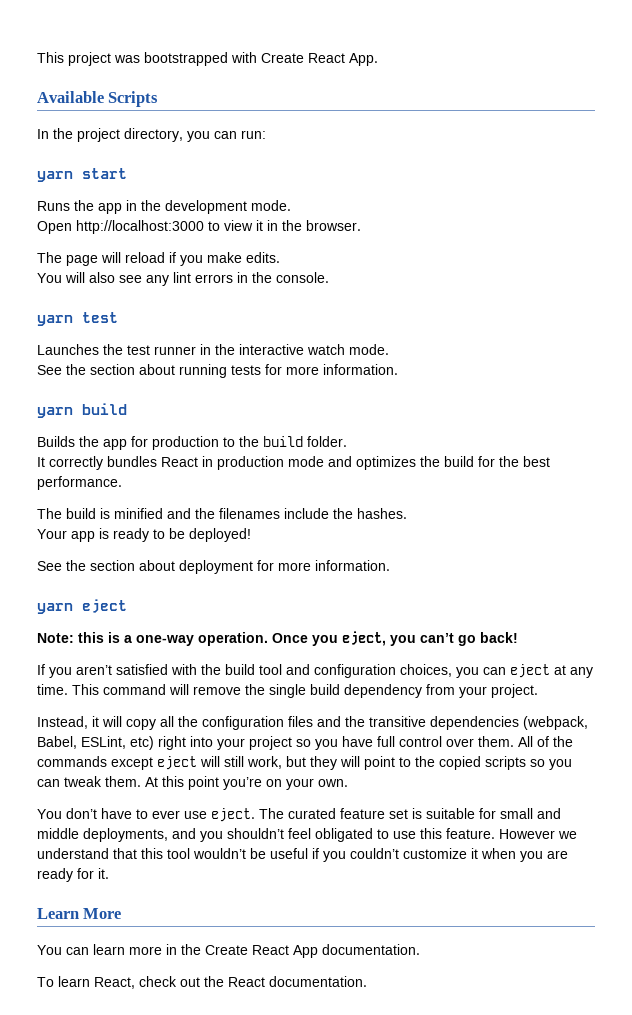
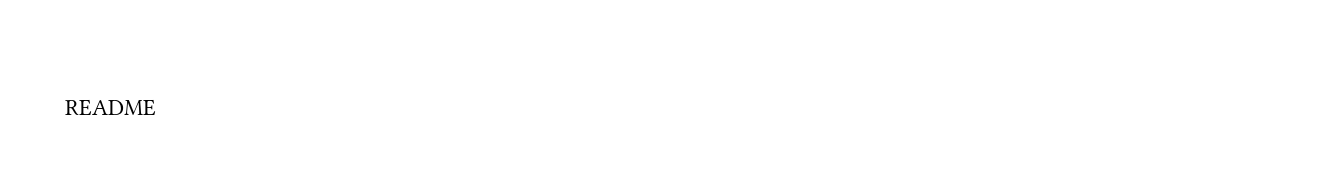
[37,52,378,66] [37,91,159,107] [37,128,266,142] [37,168,127,182] [37,200,291,214] [37,220,361,234] [37,252,280,266] [37,272,329,286] [37,312,118,326] [37,344,389,355] [37,364,398,378] [37,403,127,418] [37,436,347,450] [37,456,550,470] [37,476,122,490] [37,508,407,519] [37,528,251,542] [37,560,390,574] [37,599,127,614] [37,631,518,646] [37,664,593,678] [37,684,538,698] [37,716,588,730] [37,736,573,750] [37,756,572,770] [37,776,348,790] [37,808,561,822] [37,828,577,842] [37,848,568,862] [37,868,109,882] [37,908,122,919] [37,944,420,958] [37,976,367,989] This project was bootstrapped with Create React App. // Available Scripts // In the project directory, you can run: // yarn start // Runs the app in the development mode. // Open http://localhost:3000 to view it in the browser. // The page will reload if you make edits. // You will also see any lint errors in the console. // yarn test // Launches the test runner in the interactive watch mode. // See the section about running tests for more information. // yarn build // Builds the app for production to the build folder. // It correctly bundles React in production mode and optimizes the build for the best performance. // The build is minified and the filenames include the hashes. // Your app is ready to be deployed! // See the section about deployment for more information. // yarn eject // Note: this is a one-way operation. Once you eject, you can’t go back! // If you aren’t satisfied with the build tool and configuration choices, you can eject at any time. This command will remove the single build dependency from your project. // Instead, it will copy all the configuration files and the transitive dependencies (webpack, Babel, ESLint, etc) right into your project so you have full control over them. All of the commands except eject will still work, but they will point to the copied scripts so you can tweak them. At this point you’re on your own. // You don’t have to ever use eject. The curated feature set is suitable for small and middle deployments, and you shouldn’t feel obligated to use this feature. However we understand that this tool wouldn’t be useful if you couldn’t customize it when you are ready for it. // Learn More // You can learn more in the Create React App documentation. // To learn React, check out the React documentation. -> [65,99,156,116] README

